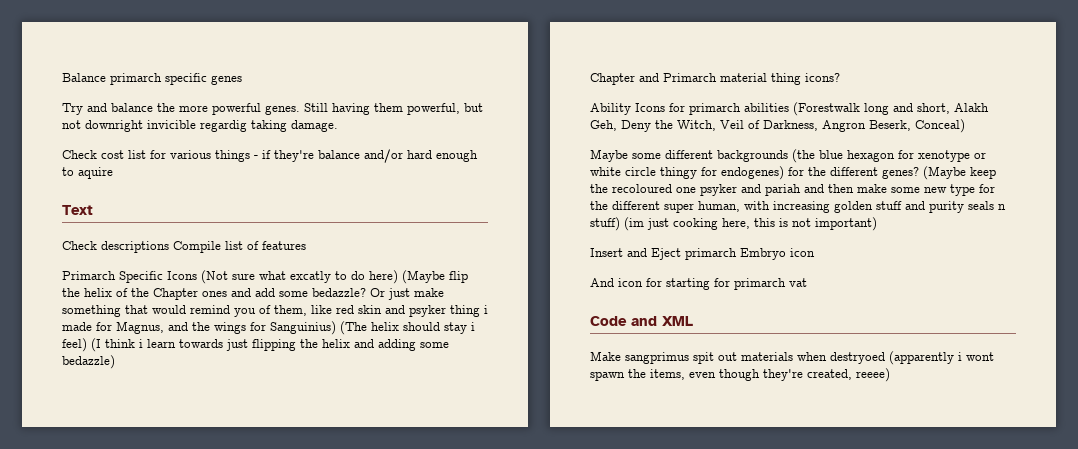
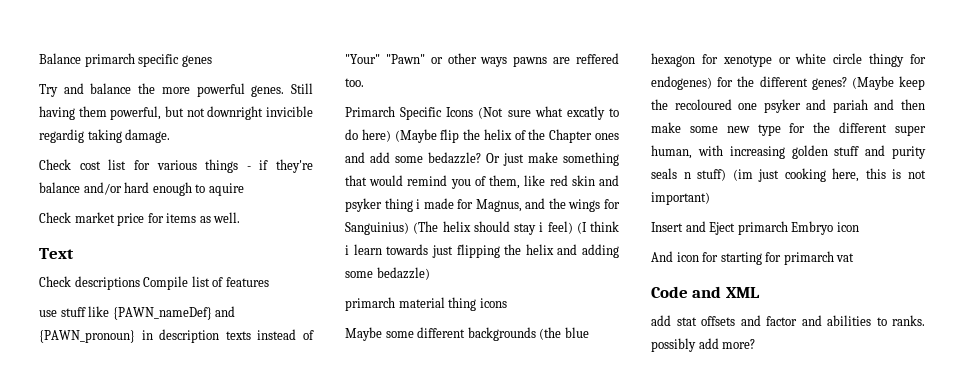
(113, 173) none -> [39,212,241,226] // Check market price for items as well.
(306, 245) none -> [39,306,236,320] [39,329,314,343] [345,53,619,67] [345,78,364,87] // use stuff like {PAWN_nameDef} and {PAWN_pronoun} in description texts instead of "Your" "Pawn" or other ways pawns are reffered too.
[590,73,840,85] [590,102,989,116] [590,119,965,133] Chapter and Primarch material thing icons? // Ability Icons for primarch abilities (Forestwalk long and short, Alakh Geh, Deny the Witch, Veil of Darkness, Angron Beserk, Conceal) -> [345,297,507,311] primarch material thing icons
[590,351,994,365] [590,368,890,382] Make sangprimus spit out materials when destryoed (apparently i wont spawn the items, even though they're created, reeee) -> [651,315,925,326] [651,338,756,352] add stat offsets and factor and abilities to ranks. possibly add more?

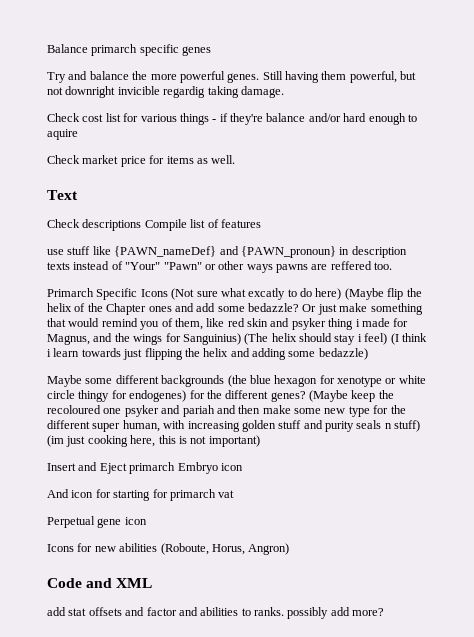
[345,297,507,311] // primarch material thing icons -> (368, 354) none
(855, 257) none -> [47,516,147,528] [47,543,290,555] // Perpetual gene icon // Icons for new abilities (Roboute, Horus, Angron)

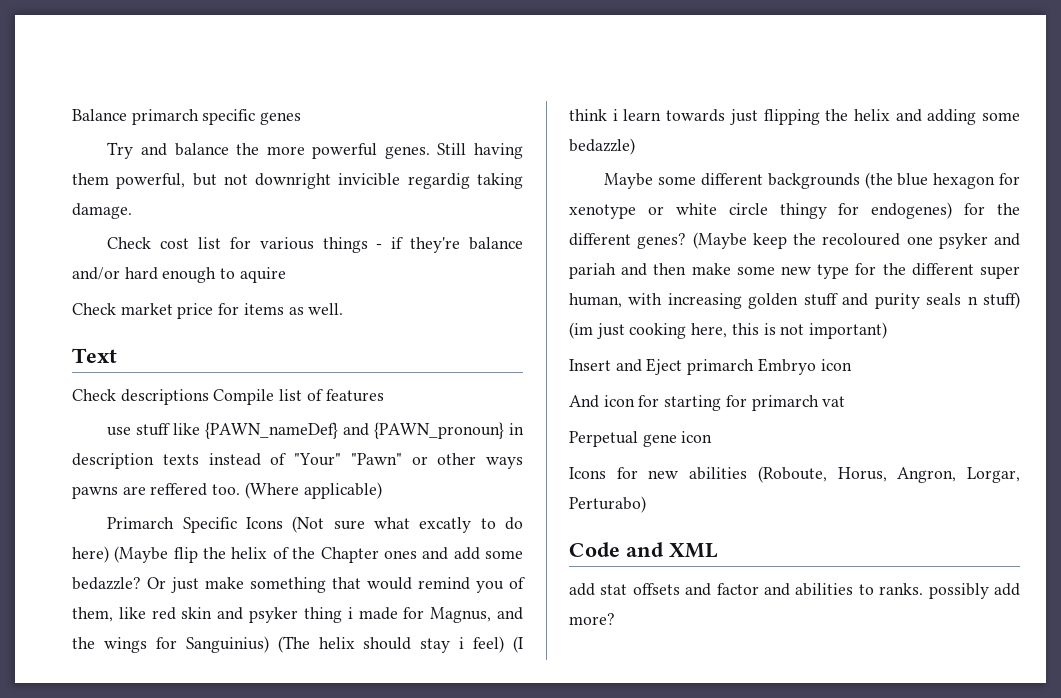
(393, 266) none -> [244,482,382,499] (Where applicable)
[248,543,290,555] Angron) -> [897,467,1020,483] [569,496,646,513] Angron, Lorgar, Perturabo)

